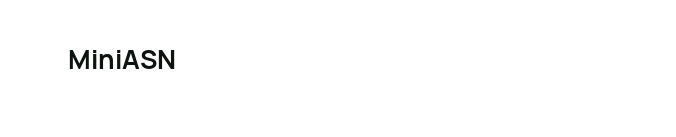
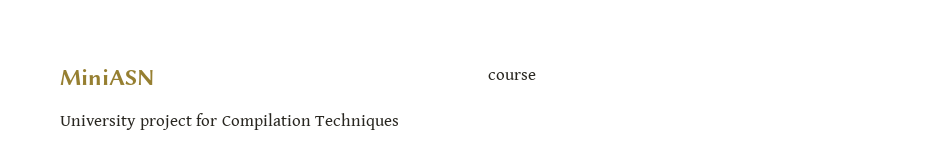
(176, 59) none -> [60,113,400,130] [488,72,536,80] // University project for Compilation Techniques course

